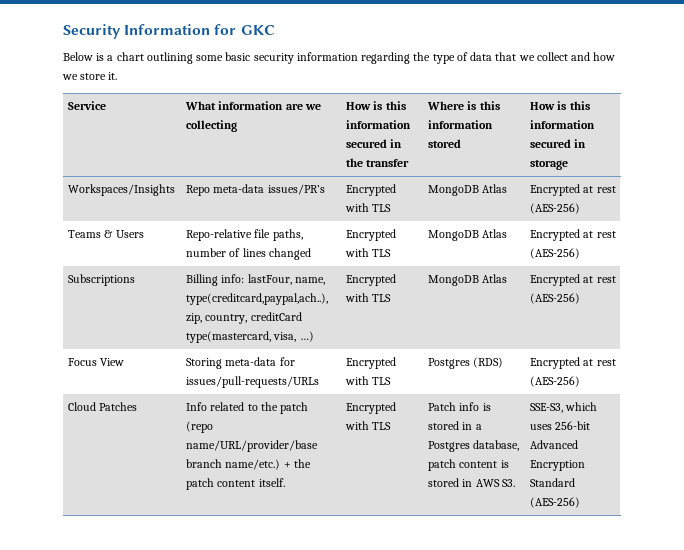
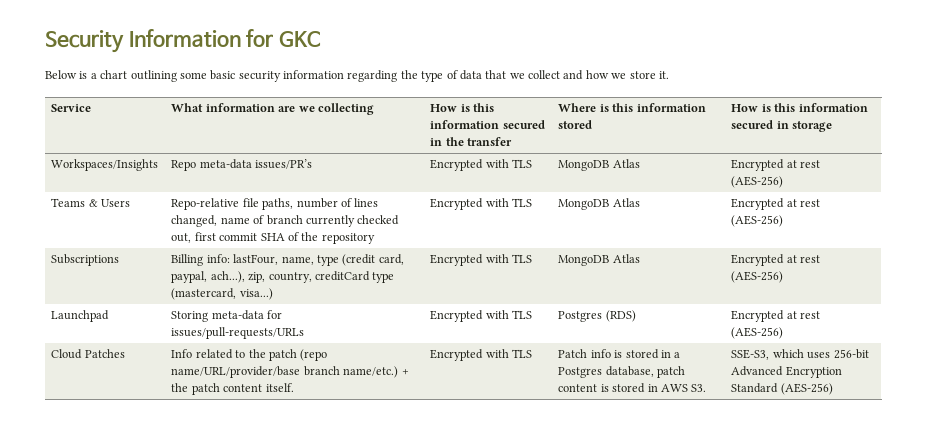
[268,248,311,260] changed -> [171,215,400,227] [171,232,375,244] changed, name of branch currently checked out, first commit SHA of the repository
[186,293,329,305] [186,312,302,324] [186,331,314,343] [346,274,397,286] [345,293,392,302] [428,274,508,286] [530,274,616,286] [530,293,581,304] [68,358,125,366] type(creditcard,paypal,ach..), zip, country, creditCard type(mastercard, visa, …) | Encrypted with TLS | MongoDB Atlas | Encrypted at rest (AES-256) // Focus View -> [316,254,404,266] [171,271,395,283] [171,288,273,300] [430,254,533,266] [558,254,640,266] [731,254,821,266] [731,271,784,283] [51,310,110,322] type (credit card, paypal, ach...), zip, country, creditCard type (mastercard, visa...) | Encrypted with TLS | MongoDB Atlas | Encrypted at rest (AES-256) // Launchpad

